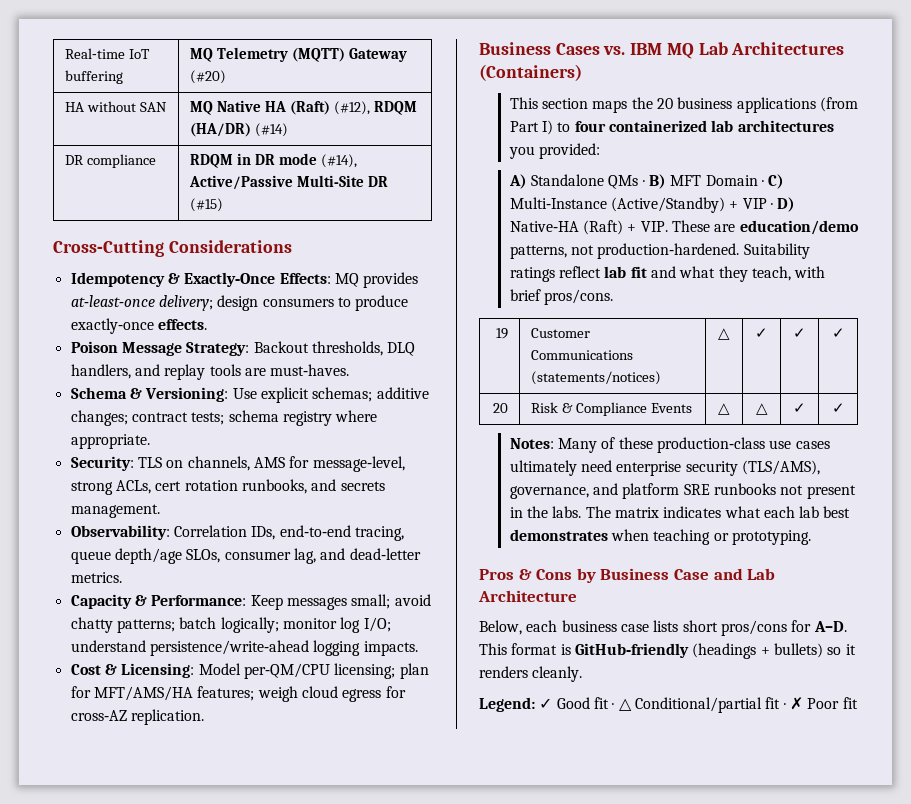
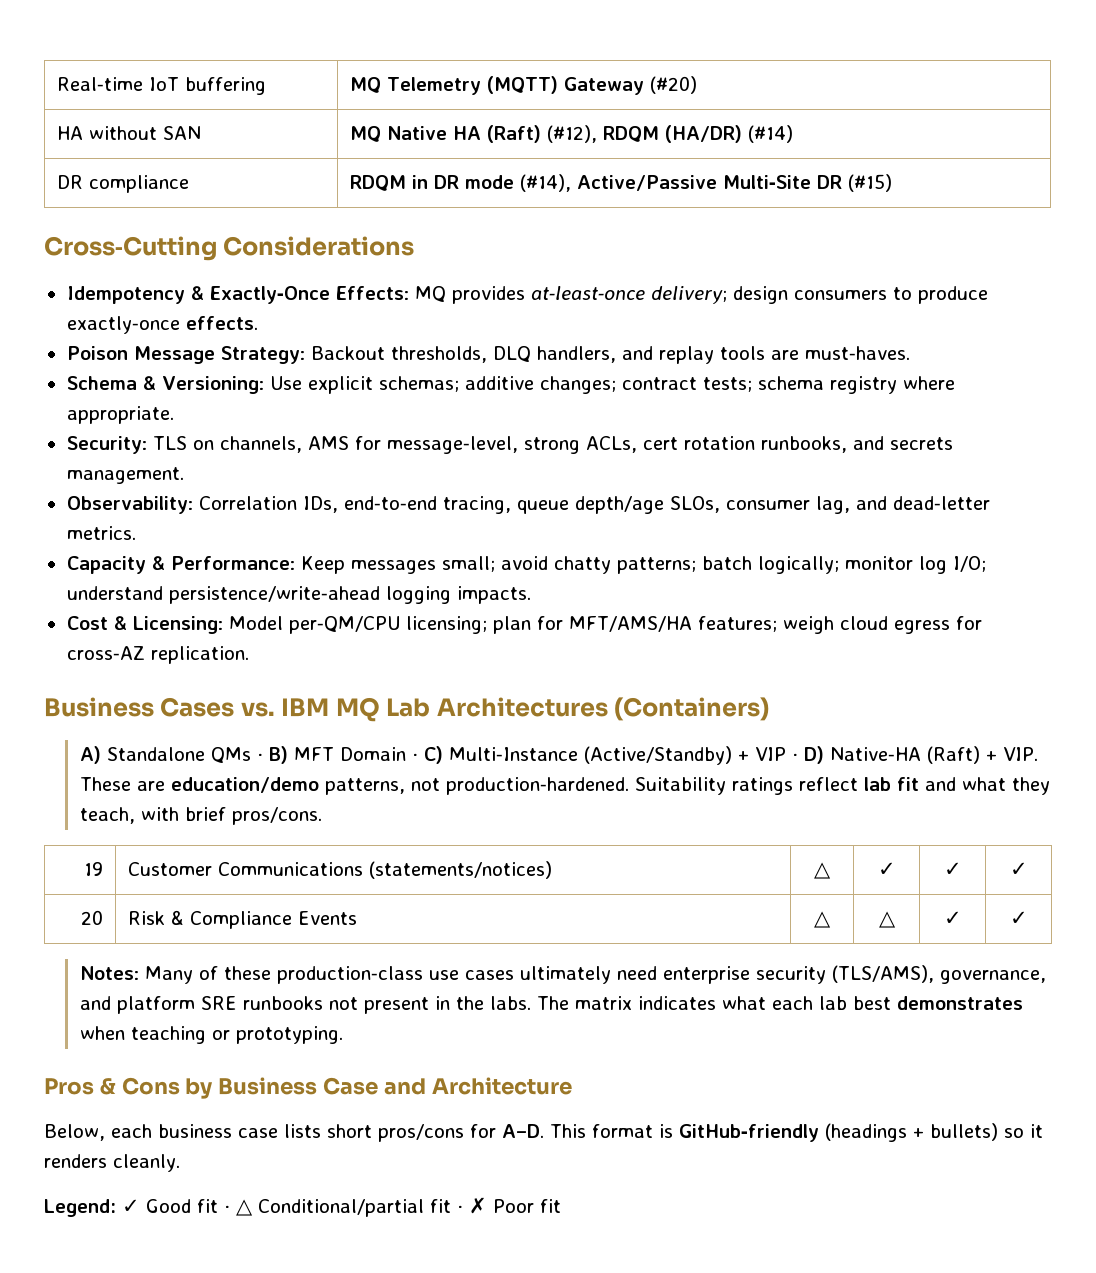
[509,97,858,113] [509,120,834,135] [508,143,600,159] // This section maps the 20 business applications (from Part I) to four containerized lab architectures you provided: -> (770, 709) none
[747,568,776,580] Lab -> (426, 1086) none

